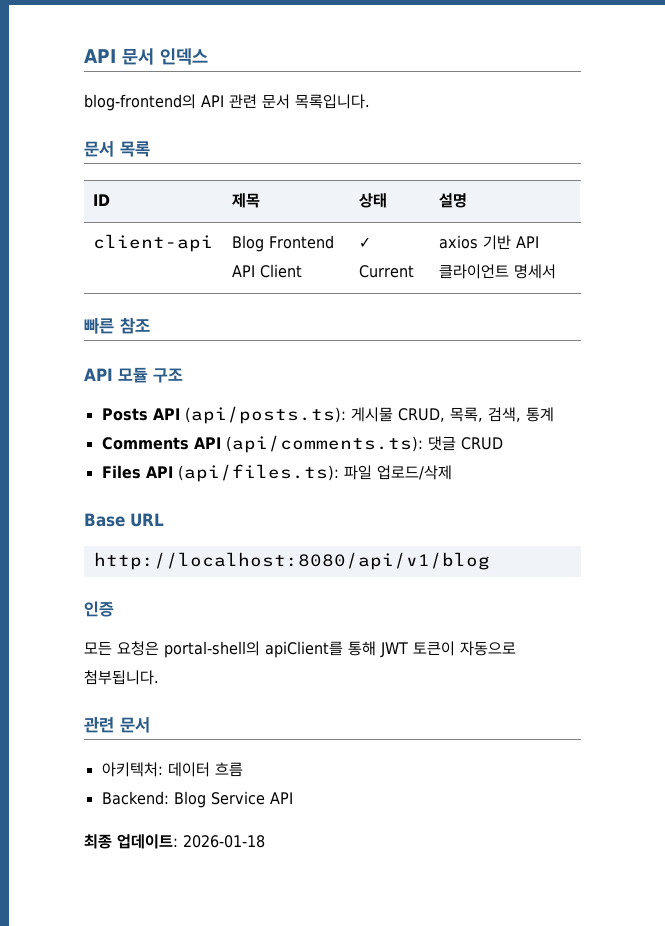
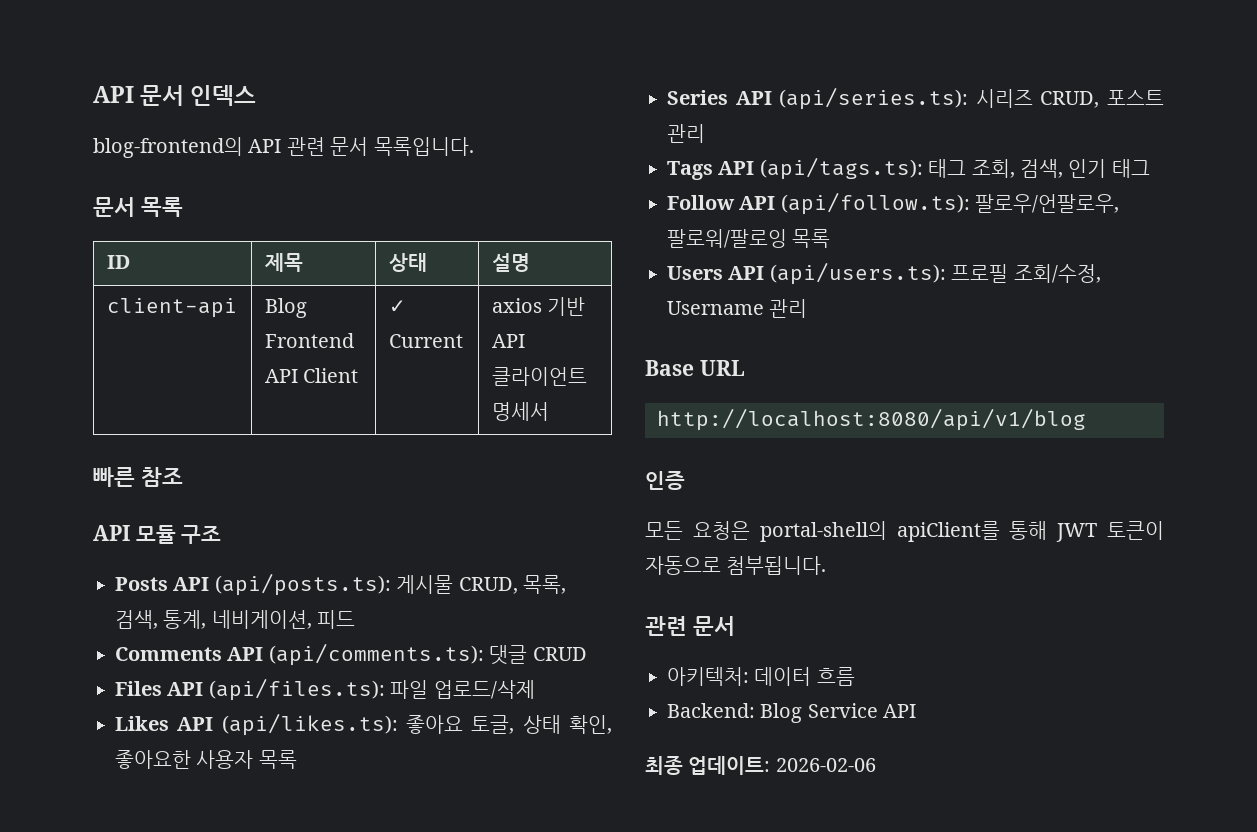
[525,407,554,422] 통계 -> [163,610,356,629] 통계, 네비게이션, 피드
(452, 472) none -> [115,713,612,736] [115,750,297,769] [667,87,1164,110] [667,124,705,143] [667,157,1150,180] [667,192,1120,215] [667,229,831,248] [667,262,1101,285] [667,299,808,318] // Likes API (api/likes.ts): 좋아요 토글, 상태 확인, 좋아요한 사용자 목록 // Series API (api/series.ts): 시리즈 CRUD, 포스트 관리 // Tags API (api/tags.ts): 태그 조회, 검색, 인기 태그 // Follow API (api/follow.ts): 팔로우/언팔로우, 팔로워/팔로잉 목록 // Users API (api/users.ts): 프로필 조회/수정, Username 관리
[183,835,265,848] 2026-01-18 -> [775,758,876,772] 2026-02-06

